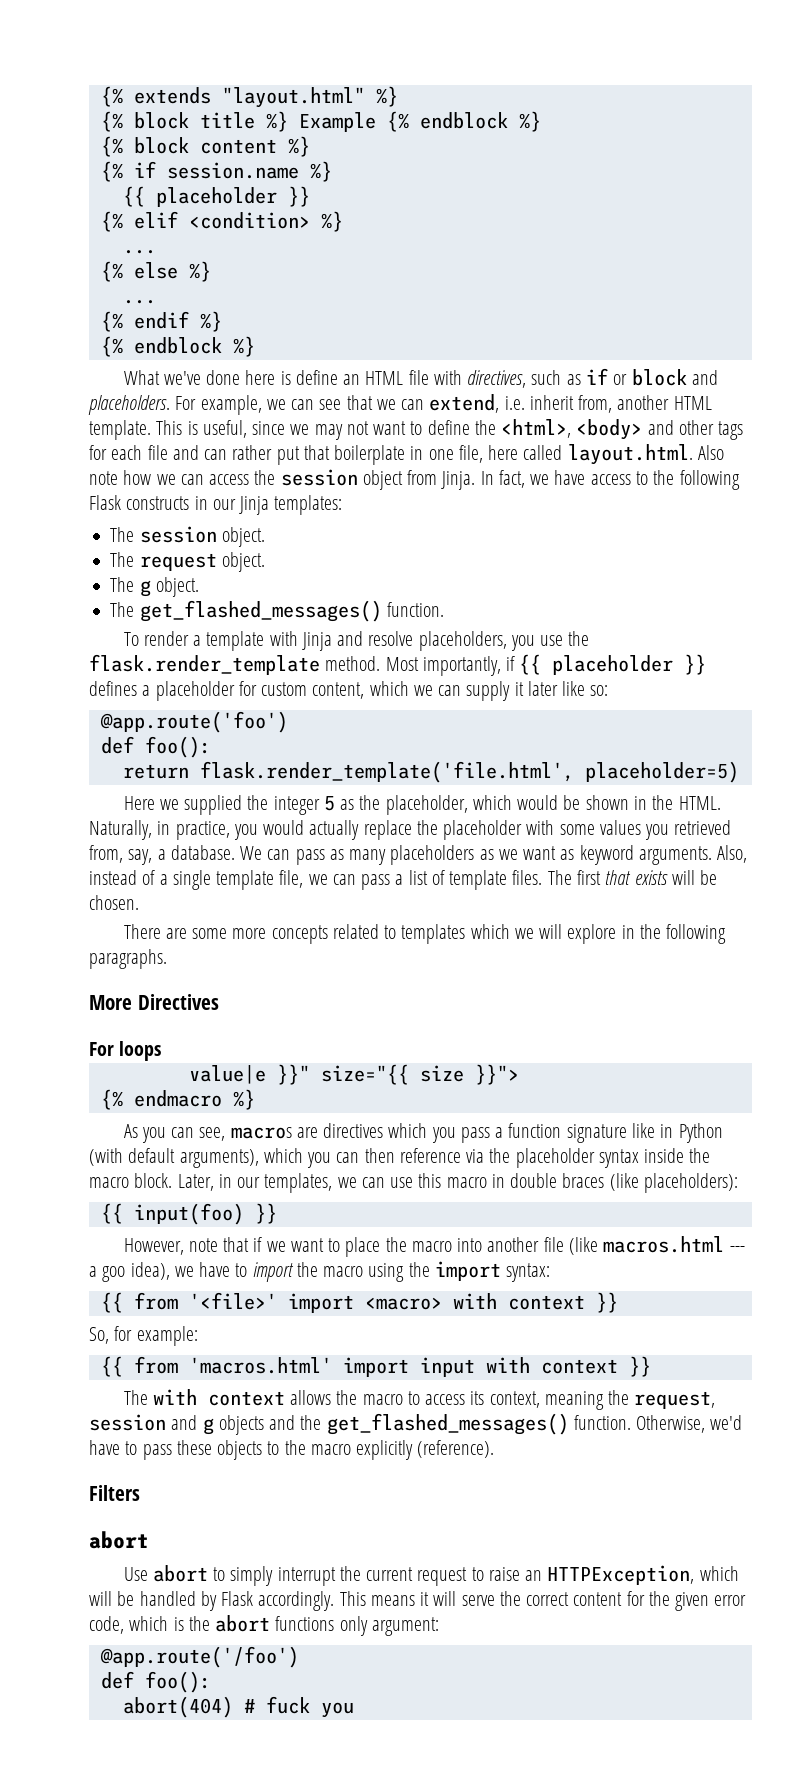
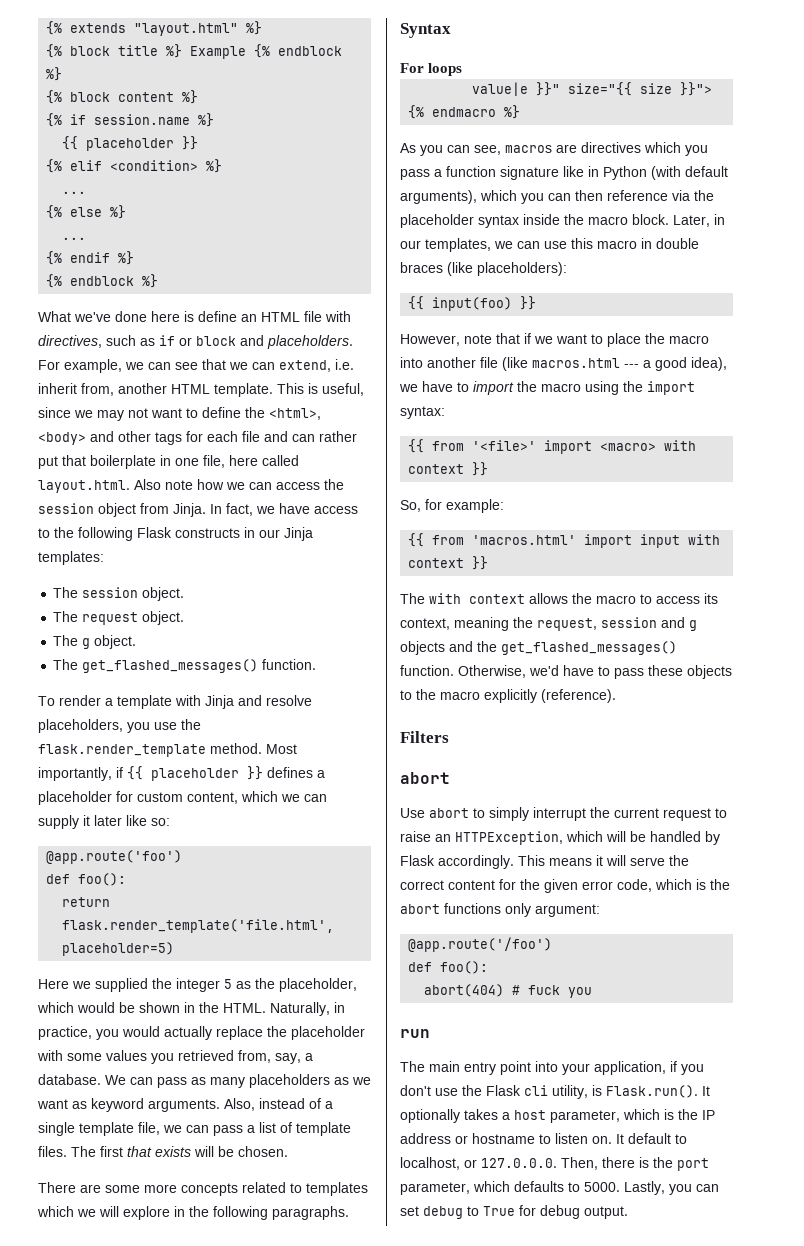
[89,994,219,1010] More Directives -> [400,23,451,38] Syntax
[102,1266,126,1282] goo -> [655,357,687,371] good
(354, 1710) none -> [400,1029,430,1038] [400,1061,704,1075] [400,1085,710,1099] [400,1109,715,1123] [400,1133,687,1144] [400,1157,709,1171] [400,1181,719,1195] [400,1205,628,1219] // run // The main entry point into your application, if you don't use the Flask cli utility, is Flask.run(). It optionally takes a host parameter, which is the IP address or hostname to listen on. It default to localhost, or 127.0.0.0. Then, there is the port parameter, which defaults to 5000. Lastly, you can set debug to True for debug output.

